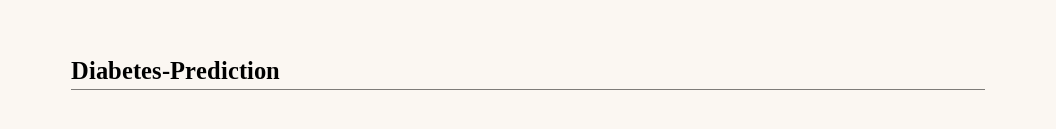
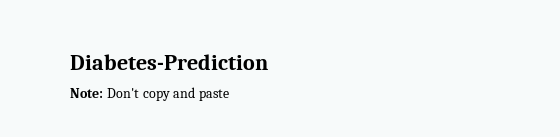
(280, 70) none -> [70,87,230,101] // Note: Don't copy and paste

